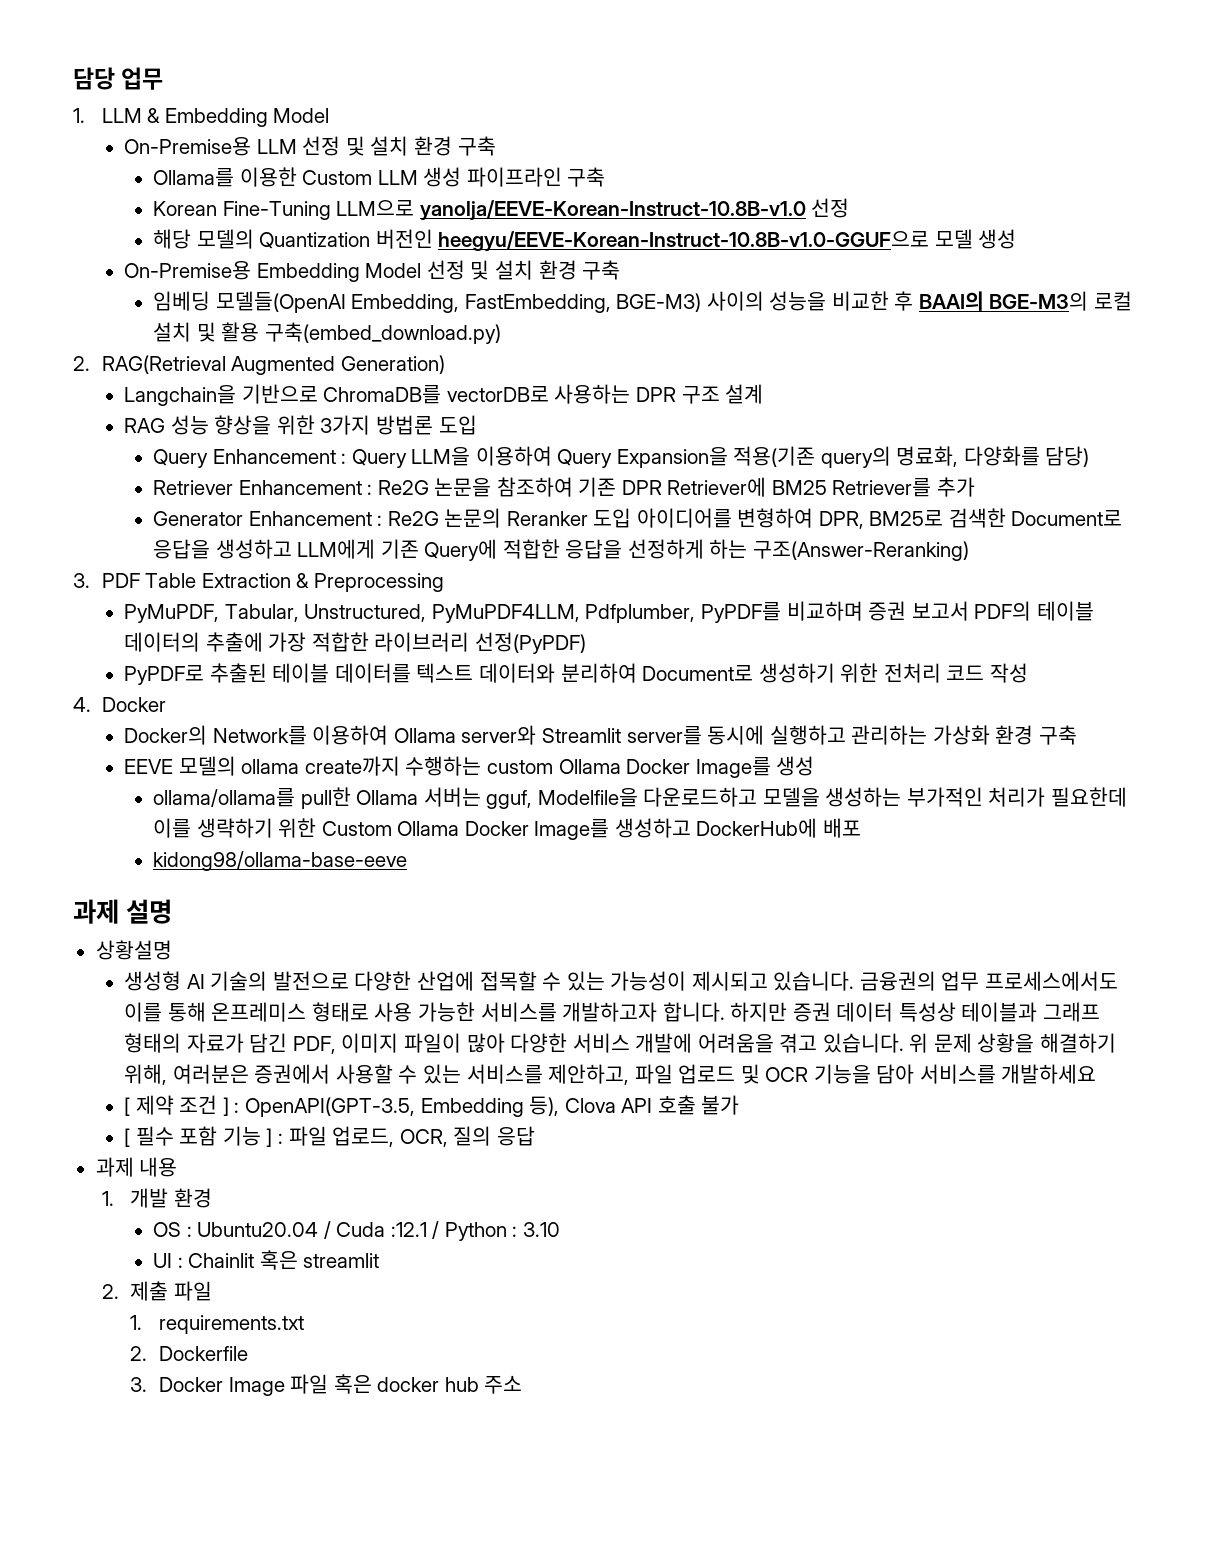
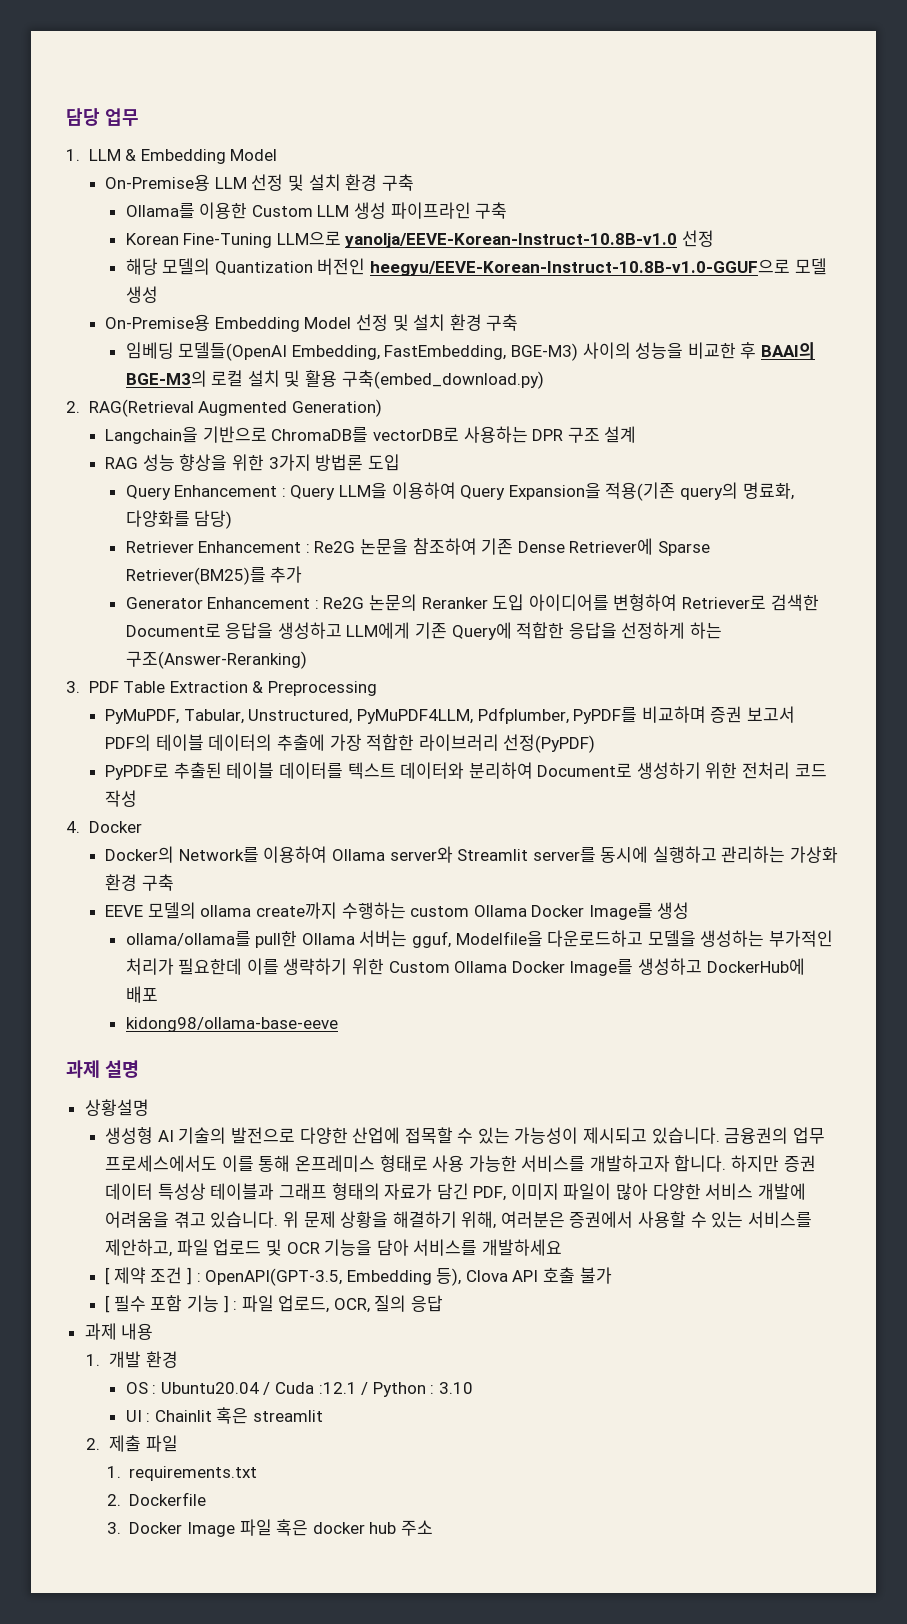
[621,477,932,497] DPR Retriever에 BM25 Retriever를 -> [517,538,710,556] [125,567,266,585] Dense Retriever에 Sparse Retriever(BM25)를
[818,510,944,529] DPR, BM25로 -> [681,595,766,609] Retriever로

